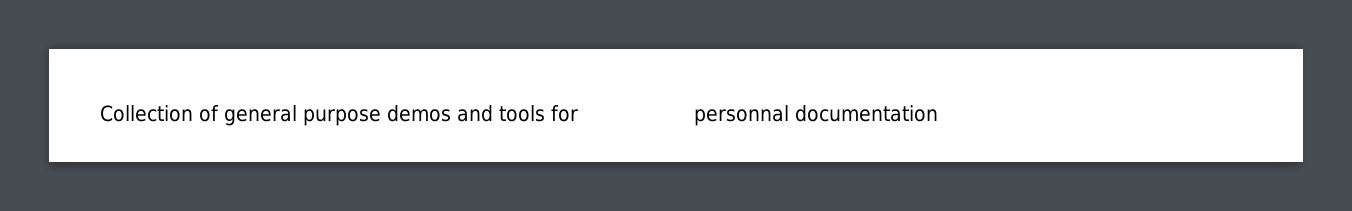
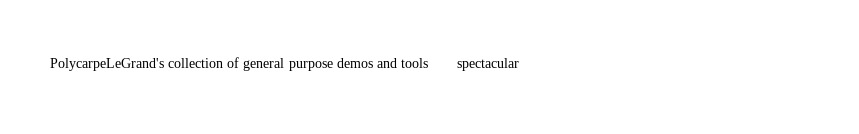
[100,105,193,122] Collection -> [50,58,224,71] PolycarpeLeGrand's collection
[551,105,938,126] for personnal documentation -> [457,58,519,71] spectacular

